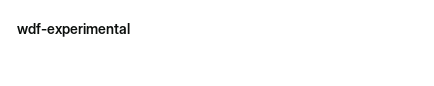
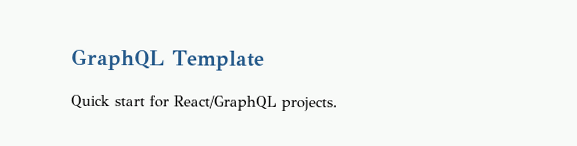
[17,23,130,37] wdf-experimental -> [71,48,265,71] [70,94,337,112] GraphQL Template // Quick start for React/GraphQL projects.

